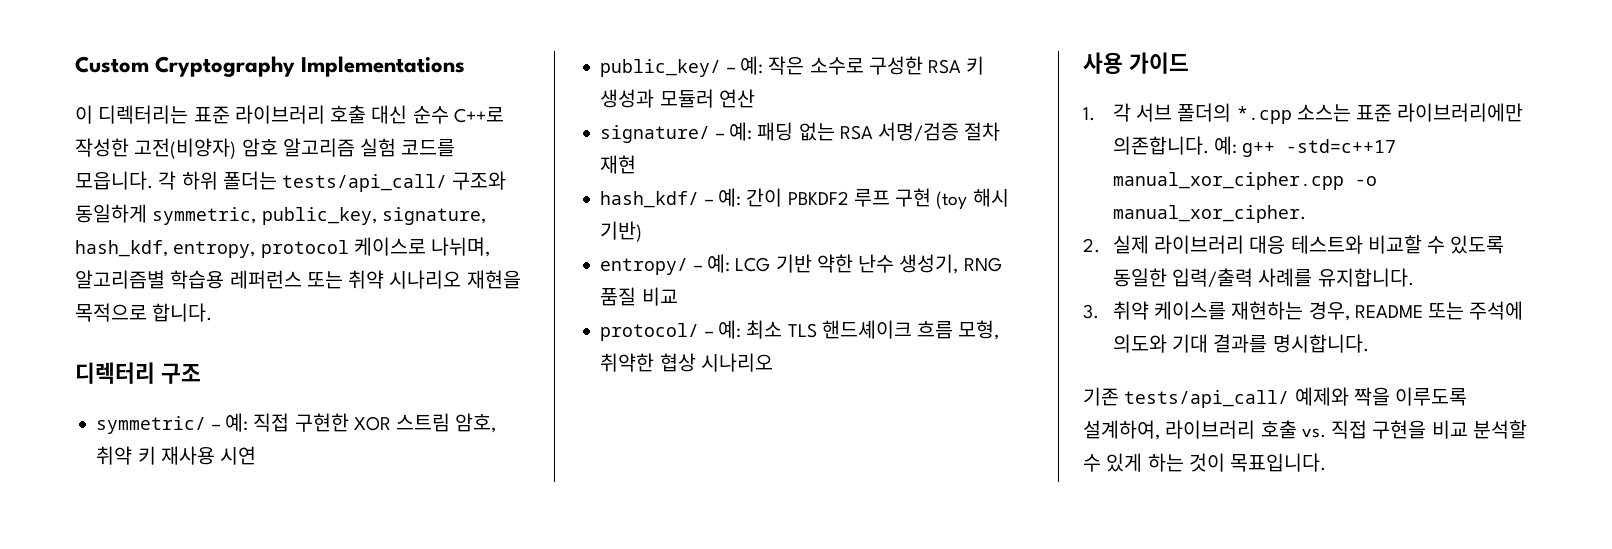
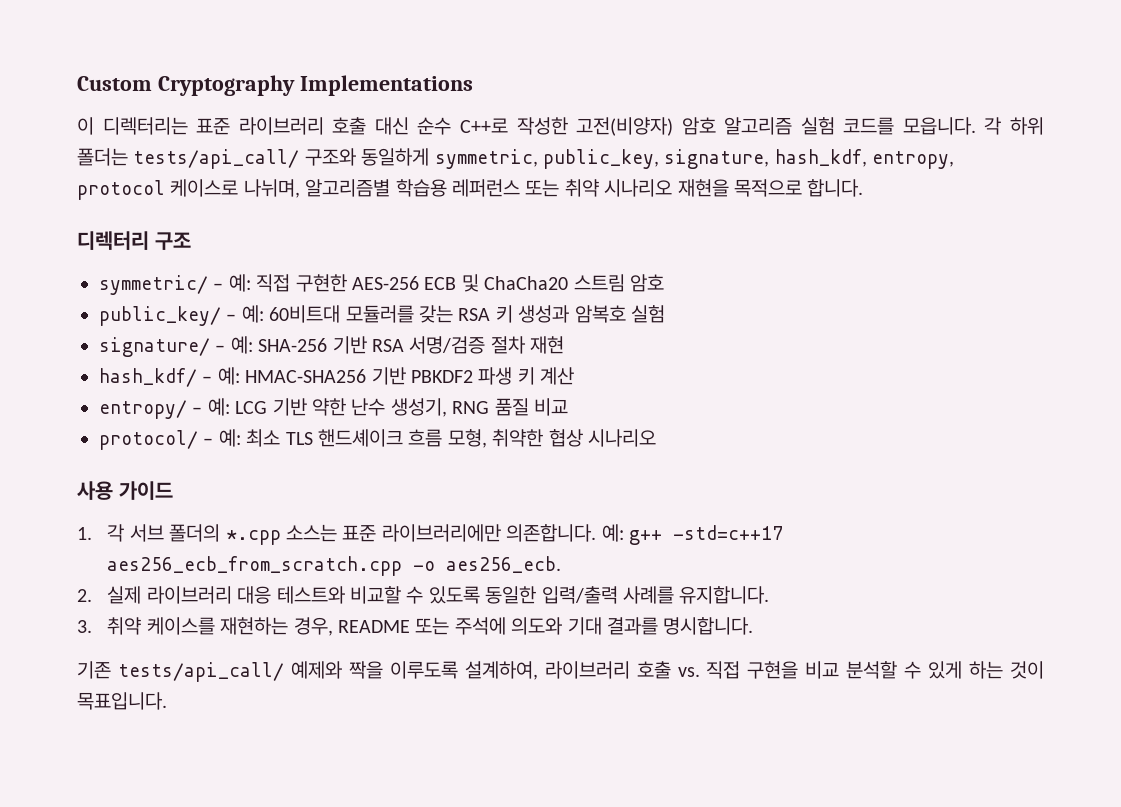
[353,413,497,433] [96,446,257,465] XOR 스트림 암호, 취약 키 재사용 시연 -> [352,274,664,292] AES-256 ECB 및 ChaCha20 스트림 암호
[768,56,923,75] 작은 소수로 구성한 -> [269,305,453,323] 60비트대 모듈러를 갖는
[659,89,755,108] 모듈러 연산 -> [574,305,665,323] 암복호 실험
[757,122,835,141] 패딩 없는 -> [258,336,367,354] SHA-256 기반
[746,188,1009,210] [600,221,643,242] 간이 PBKDF2 루프 구현 (toy 해시 기반) -> [245,367,575,385] HMAC-SHA256 기반 PBKDF2 파생 키 계산
[1112,172,1377,190] [1112,205,1306,223] manual_xor_cipher.cpp -o manual_xor_cipher. -> [107,556,562,576] aes256_ecb_from_scratch.cpp -o aes256_ecb.

